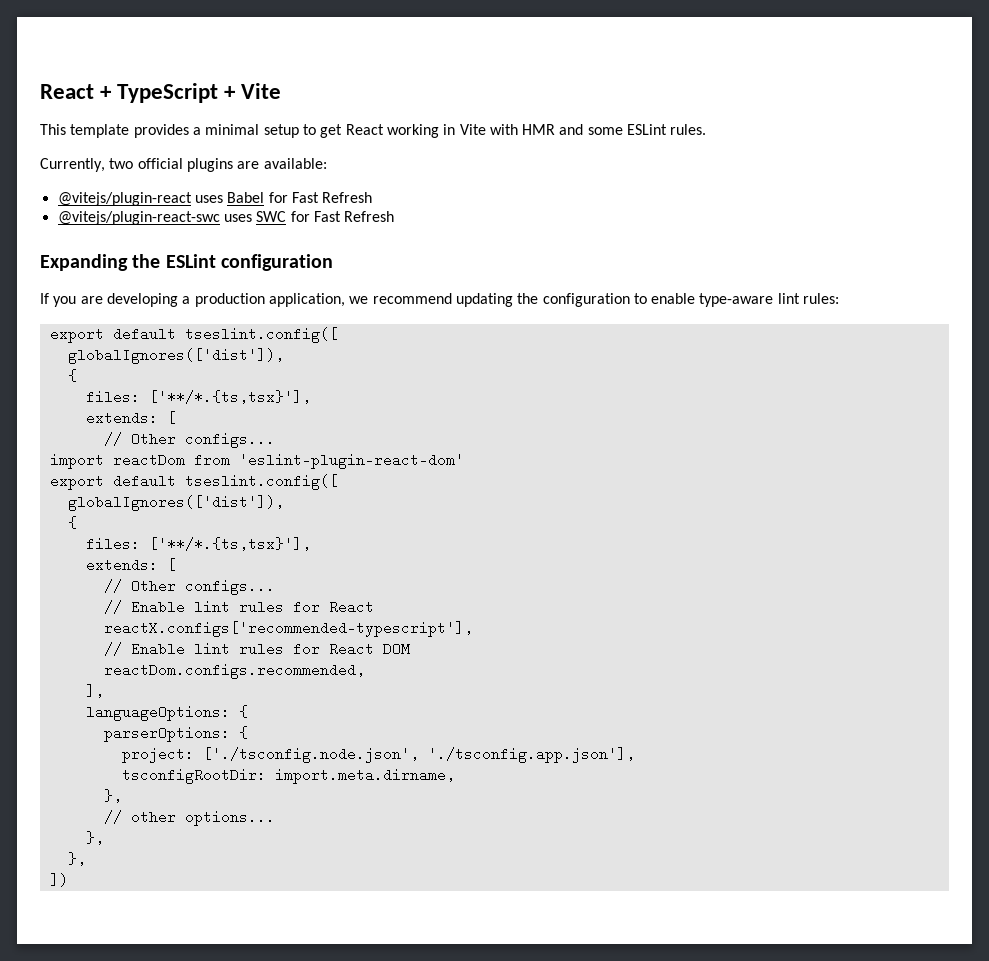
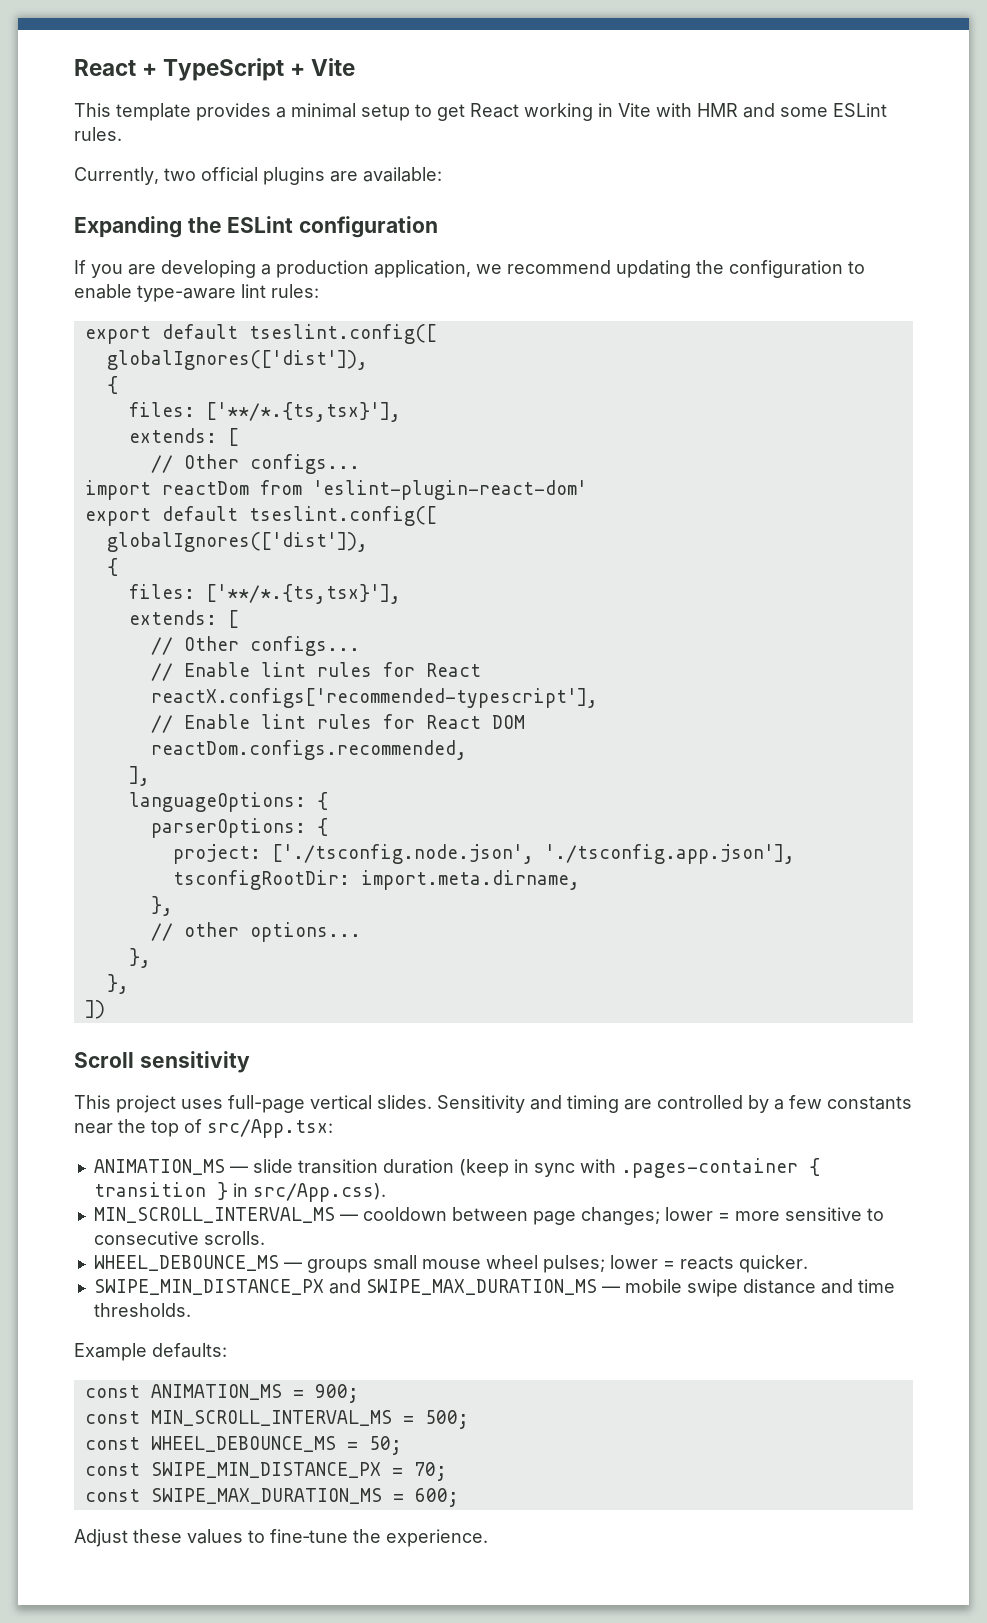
[57,192,373,206] [57,211,395,225] // @vitejs/plugin-react uses Babel for Fast Refresh // @vitejs/plugin-react-swc uses SWC for Fast Refresh -> (442, 174) none
(68, 880) none -> [74,1051,250,1073] [74,1095,912,1113] [74,1119,333,1138] [93,1158,820,1178] [93,1182,386,1202] [93,1207,884,1225] [93,1231,265,1245] [93,1255,808,1273] [93,1279,895,1297] [93,1303,191,1317] [74,1343,227,1361] [84,1384,359,1403] [84,1410,469,1429] [84,1436,402,1455] [84,1462,447,1481] [84,1488,459,1507] [74,1529,488,1547] // Scroll sensitivity // This project uses full-page vertical slides. Sensitivity and timing are controlled by a few constants near the top of src/App.tsx: // ANIMATION_MS — slide transition duration (keep in sync with .pages-container { transition } in src/App.css). // MIN_SCROLL_INTERVAL_MS — cooldown between page changes; lower = more sensitive to consecutive scrolls. // WHEEL_DEBOUNCE_MS — groups small mouse wheel pulses; lower = reacts quicker. // SWIPE_MIN_DISTANCE_PX and SWIPE_MAX_DURATION_MS — mobile swipe distance and time thresholds. // Example defaults: // const ANIMATION_MS = 900; // const MIN_SCROLL_INTERVAL_MS = 500; // const WHEEL_DEBOUNCE_MS = 50; // const SWIPE_MIN_DISTANCE_PX = 70; // const SWIPE_MAX_DURATION_MS = 600; // Adjust these values to fine‑tune the experience.

